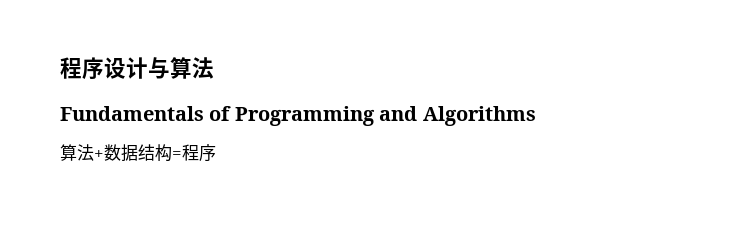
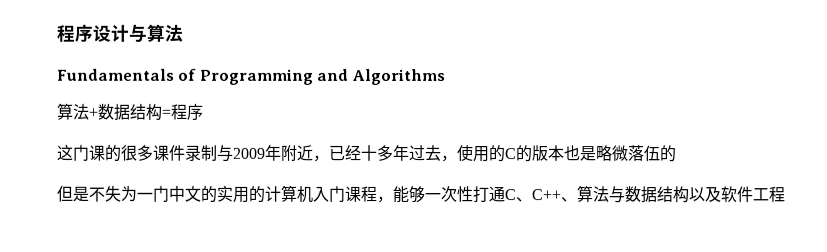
(216, 153) none -> [56,144,676,163] [56,184,785,204] // 这门课的很多课件录制与2009年附近，已经十多年过去，使用的C的版本也是略微落伍的 // 但是不失为一门中文的实用的计算机入门课程，能够一次性打通C、C++、算法与数据结构以及软件工程

